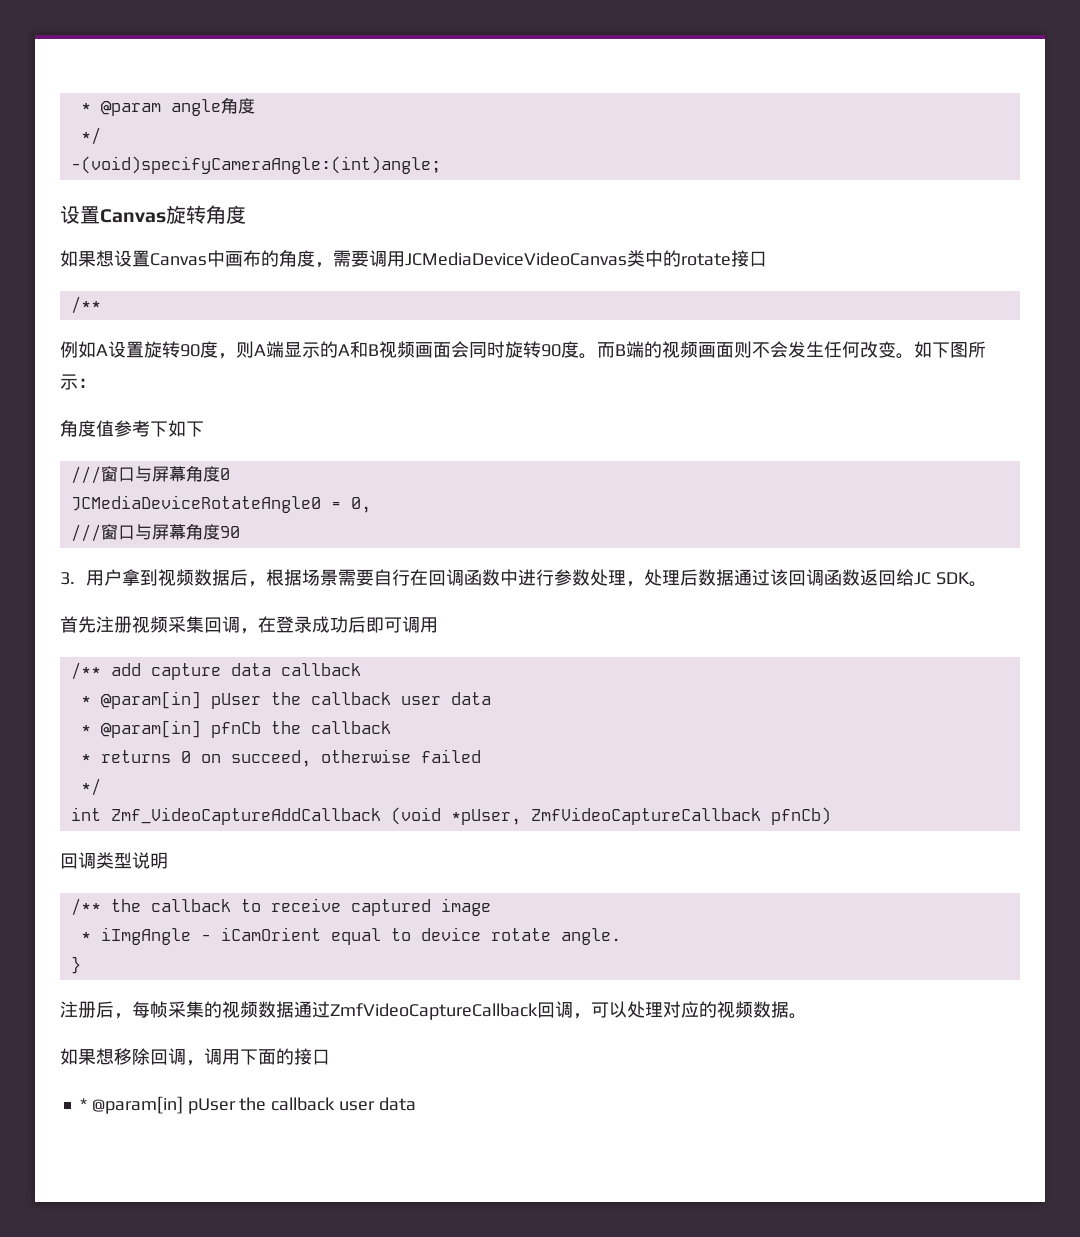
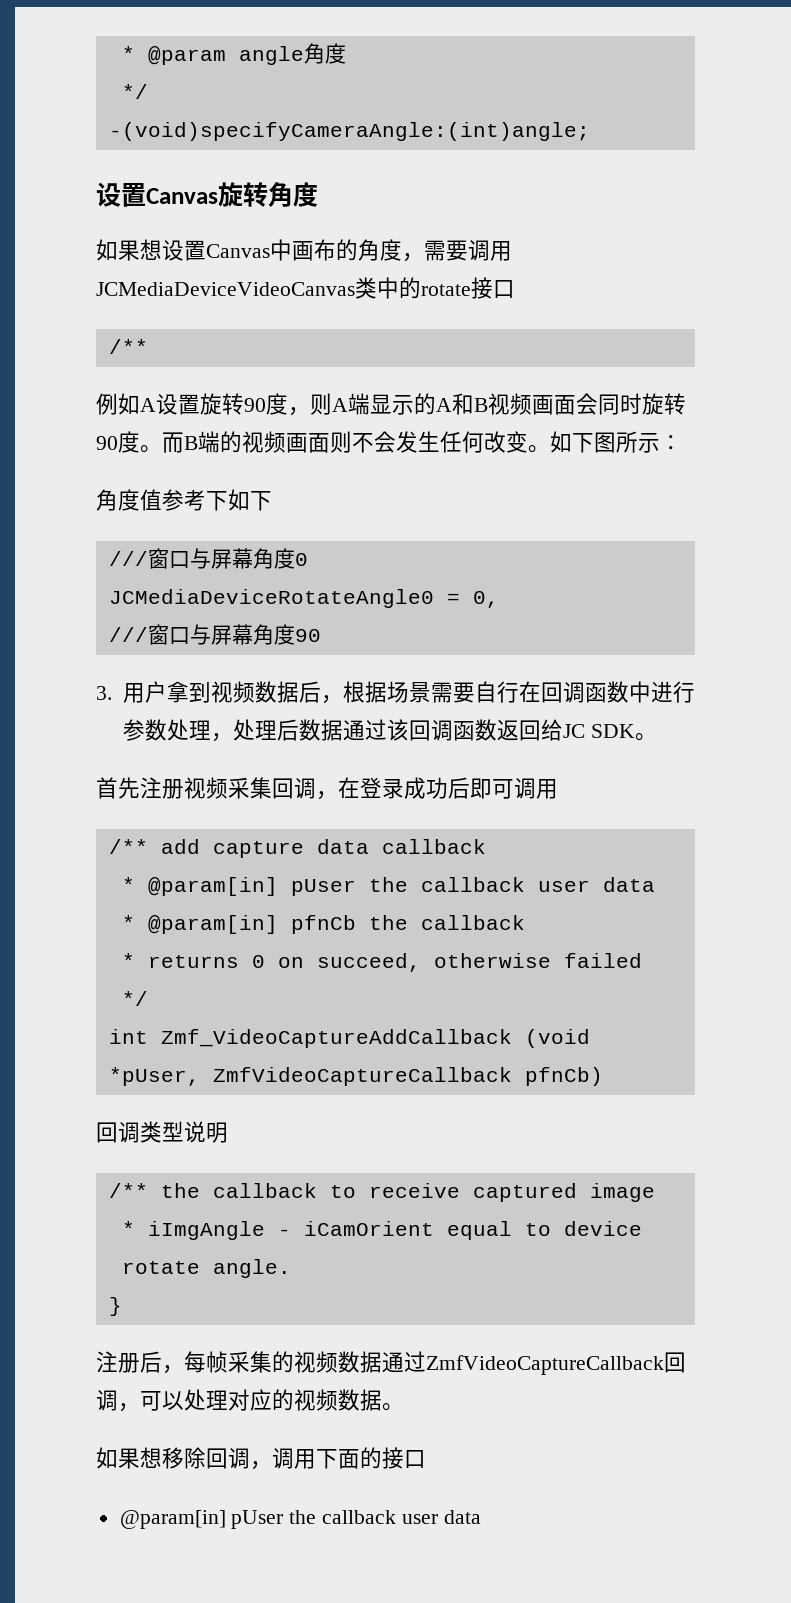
[79,1098,87,1110] * -> (426, 1459) none

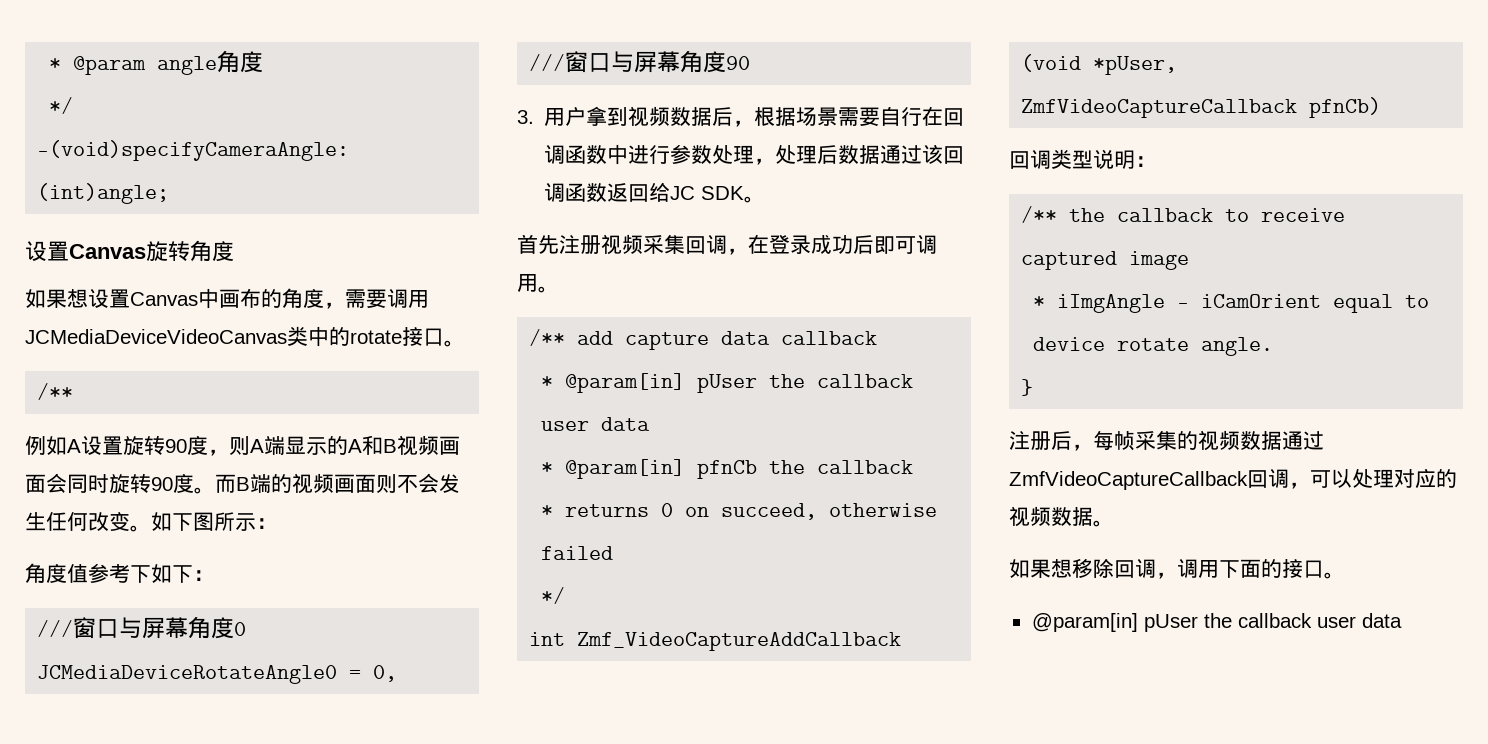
(515, 289) none -> [444,340,465,347] 。
(272, 501) none -> [193,570,214,581] ：
(558, 789) none -> [538,286,559,293] 。
(228, 1132) none -> [1135,156,1156,167] ：
(426, 1459) none -> [1324,572,1345,579] 。

